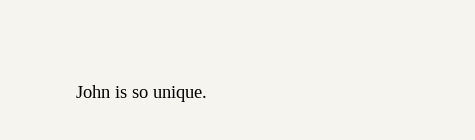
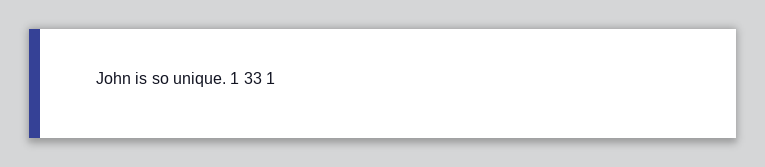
(207, 94) none -> [230,72,275,84] 1 33 1

